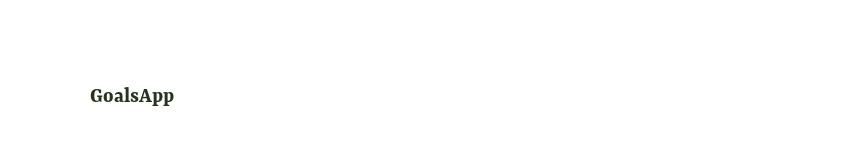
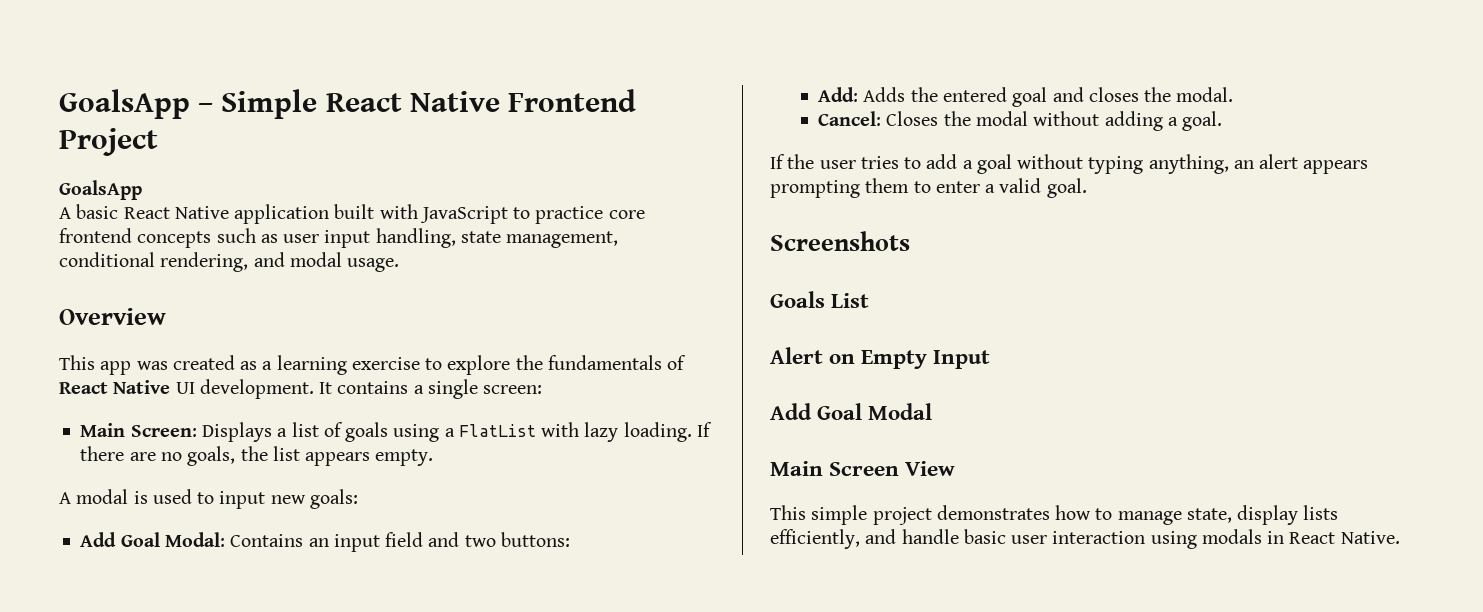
[90,87,174,106] GoalsApp -> [59,89,637,119] [59,128,158,156] [59,180,142,200] [59,204,645,224] [59,228,619,248] [59,252,400,272] [59,308,166,325] [59,355,687,375] [59,379,543,399] [80,422,712,442] [80,446,434,466] [59,489,358,509] [80,532,570,552] [818,87,1234,107] [818,111,1223,131] [770,154,1369,174] [770,178,1087,198] [770,231,910,251] [770,291,870,308] [770,347,991,369] [770,403,933,420] [770,461,956,476] [770,505,1339,525] [770,529,1400,549] GoalsApp – Simple React Native Frontend Project // GoalsApp // A basic React Native application built with JavaScript to practice core frontend concepts such as user input handling, state management, conditional rendering, and modal usage. // Overview // This app was created as a learning exercise to explore the fundamentals of React Native UI development. It contains a single screen: // Main Screen: Displays a list of goals using a FlatList with lazy loading. If there are no goals, the list appears empty. // A modal is used to input new goals: // Add Goal Modal: Contains an input field and two buttons: // Add: Adds the entered goal and closes the modal. // Cancel: Closes the modal without adding a goal. // If the user tries to add a goal without typing anything, an alert appears prompting them to enter a valid goal. // Screenshots // Goals List // Alert on Empty Input // Add Goal Modal // Main Screen View // This simple project demonstrates how to manage state, display lists efficiently, and handle basic user interaction using modals in React Native.

